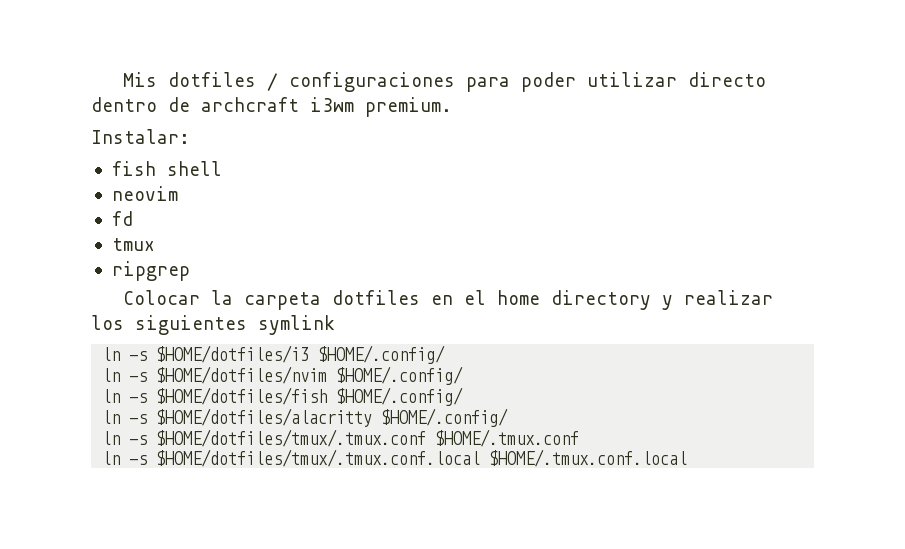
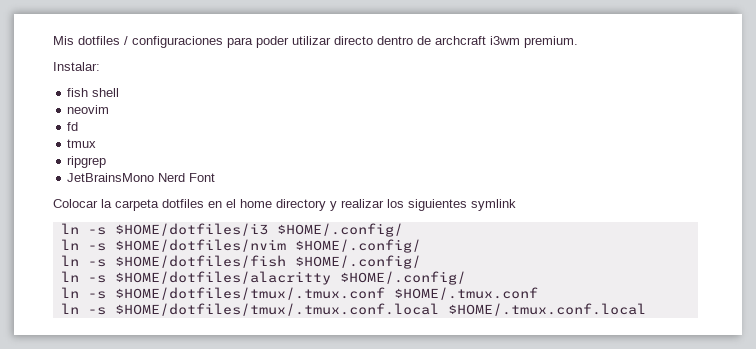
(190, 271) none -> [67,173,216,182] // JetBrainsMono Nerd Font

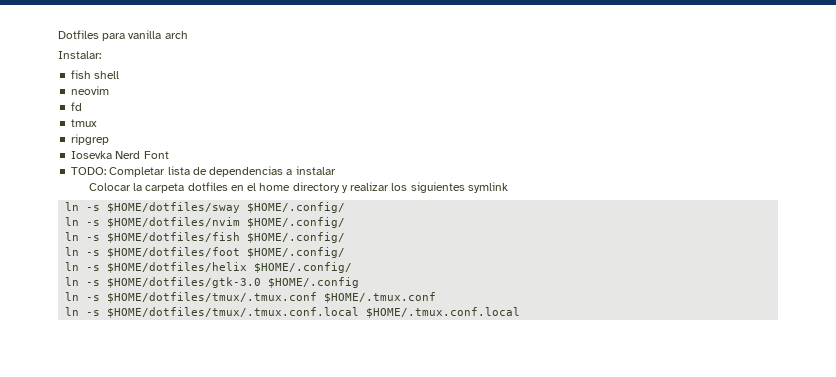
[53,36,578,48] Mis dotfiles / configuraciones para poder utilizar directo dentro de archcraft i3wm premium. -> [58,30,188,41] Dotfiles para vanilla arch
[67,173,155,182] JetBrainsMono -> [71,151,113,159] Iosevka
(216, 177) none -> [71,166,336,177] // TODO: Completar lista de dependencias a instalar
[114,223,268,236] $HOME/dotfiles/i3 -> [107,202,241,213] $HOME/dotfiles/sway
[114,271,466,285] $HOME/dotfiles/alacritty $HOME/.config/ -> [107,247,346,258] [65,262,353,273] [65,277,360,288] $HOME/dotfiles/foot $HOME/.config/ // ln -s $HOME/dotfiles/helix $HOME/.config/ // ln -s $HOME/dotfiles/gtk-3.0 $HOME/.config

